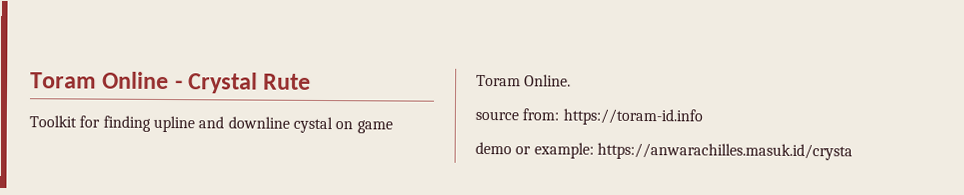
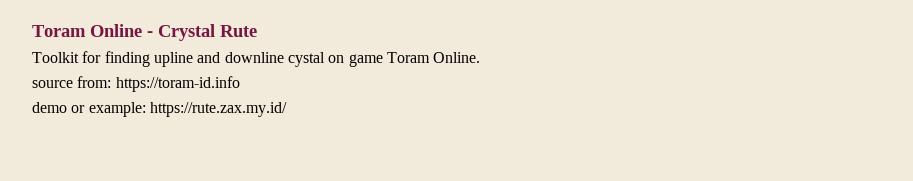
[596,142,853,161] https://anwarachilles.masuk.id/crysta -> [149,102,287,117] https://rute.zax.my.id/

